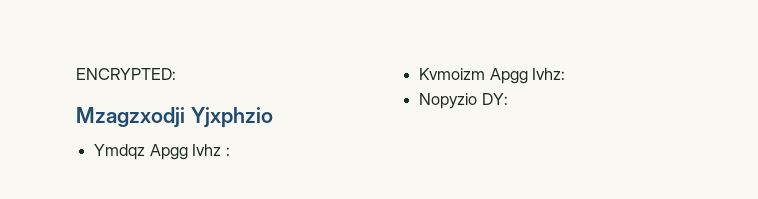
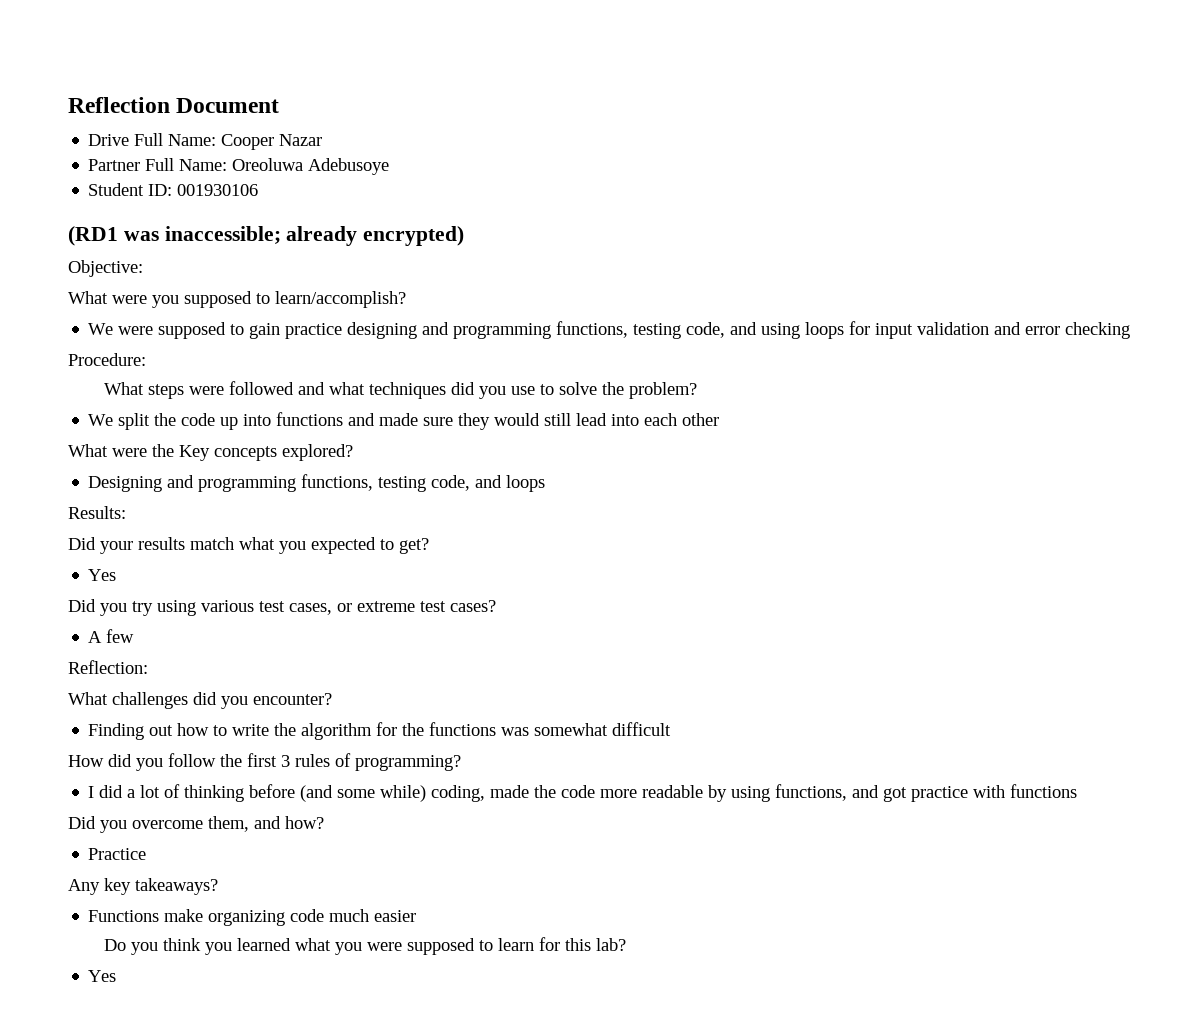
[76,68,176,80] [76,107,273,128] [94,144,230,160] [419,68,566,84] [419,93,508,109] ENCRYPTED: // Mzagzxodji Yjxphzio // Ymdqz Apgg Ivhz : // Kvmoizm Apgg Ivhz: // Nopyzio DY: -> [68,97,280,113] [88,133,323,150] [88,158,390,175] [88,183,259,196] [68,226,465,246] [68,260,143,277] [68,291,406,308] [88,321,1131,339] [68,353,146,366] [104,381,698,399] [88,412,720,430] [68,444,353,461] [88,474,546,492] [68,506,126,519] [68,537,429,554] [88,569,117,581] [68,599,496,616] [88,629,135,643] [68,660,148,674] [68,692,332,709] [88,722,672,740] [68,753,461,771] [88,784,1078,802] [68,816,324,833] [88,848,147,860] [68,878,218,895] [88,909,417,926] [104,937,627,955] [88,970,117,982] Reflection Document // Drive Full Name: Cooper Nazar // Partner Full Name: Oreoluwa Adebusoye // Student ID: 001930106 // (RD1 was inaccessible; already encrypted) // Objective: // What were you supposed to learn/accomplish? // We were supposed to gain practice designing and programming functions, testing code, and using loops for input validation and error checking // Procedure: // What steps were followed and what techniques did you use to solve the problem? // We split the code up into functions and made sure they would still lead into each other // What were the Key concepts explored? // Designing and programming functions, testing code, and loops // Results: // Did your results match what you expected to get? // Yes // Did you try using various test cases, or extreme test cases? // A few // Reflection: // What challenges did you encounter? // Finding out how to write the algorithm for the functions was somewhat difficult // How did you follow the first 3 rules of programming? // I did a lot of thinking before (and some while) coding, made the code more readable by using functions, and got practice with functions // Did you overcome them, and how? // Practice // Any key takeaways? // Functions make organizing code much easier // Do you think you learned what you were supposed to learn for this lab? // Yes

